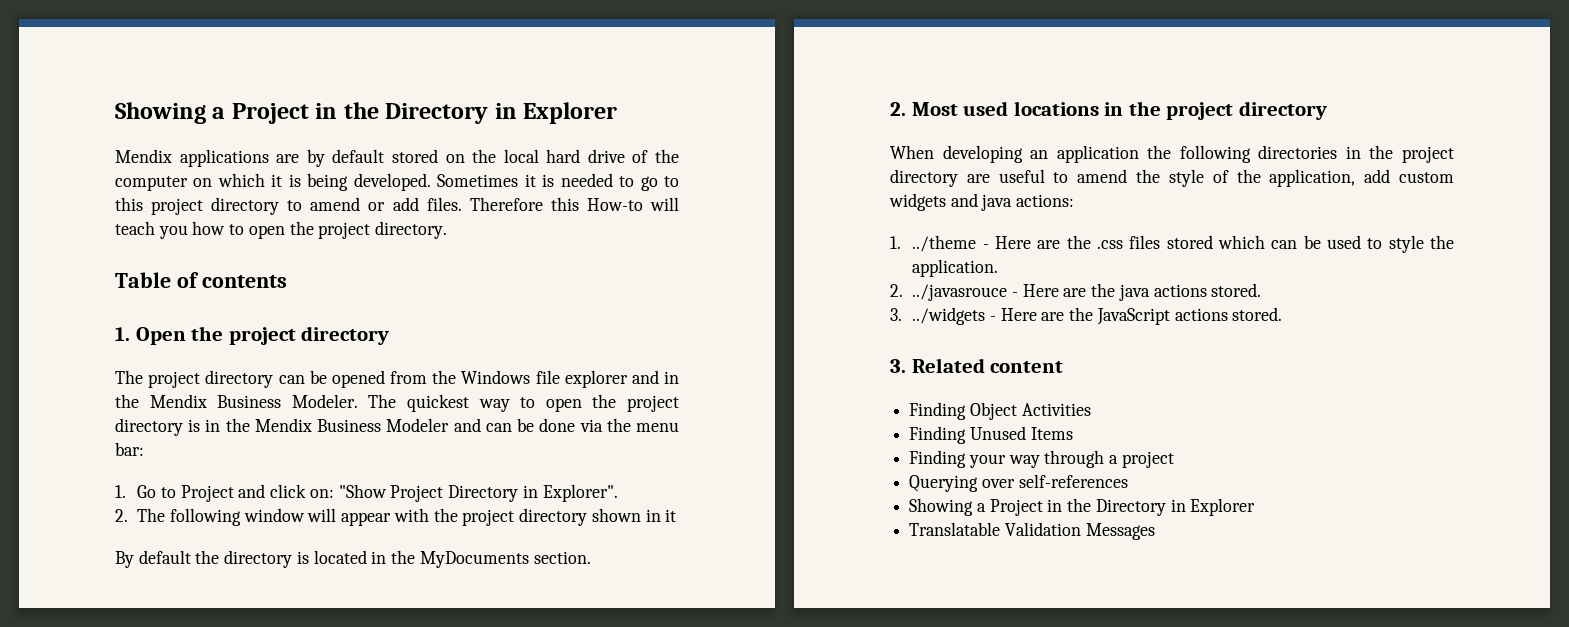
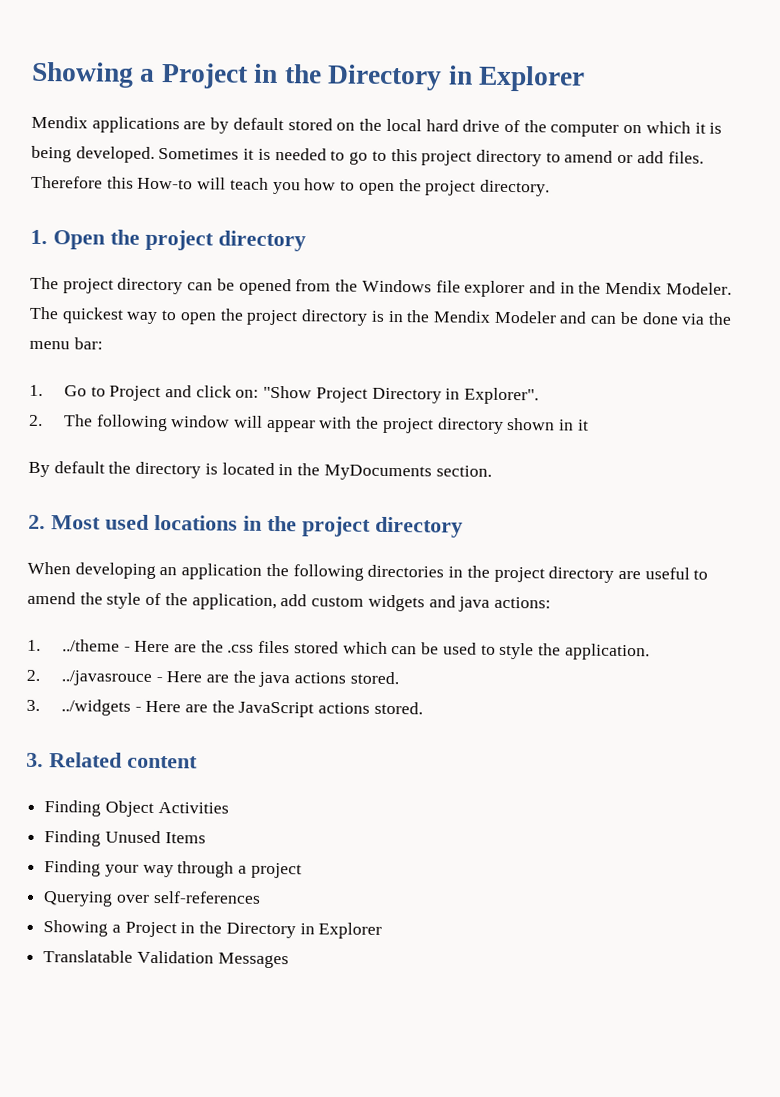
[115,272,287,288] // Table of contents -> (550, 188) none
[217,395,282,408] Business -> (663, 288) none
[317,419,382,432] Business -> (491, 316) none

